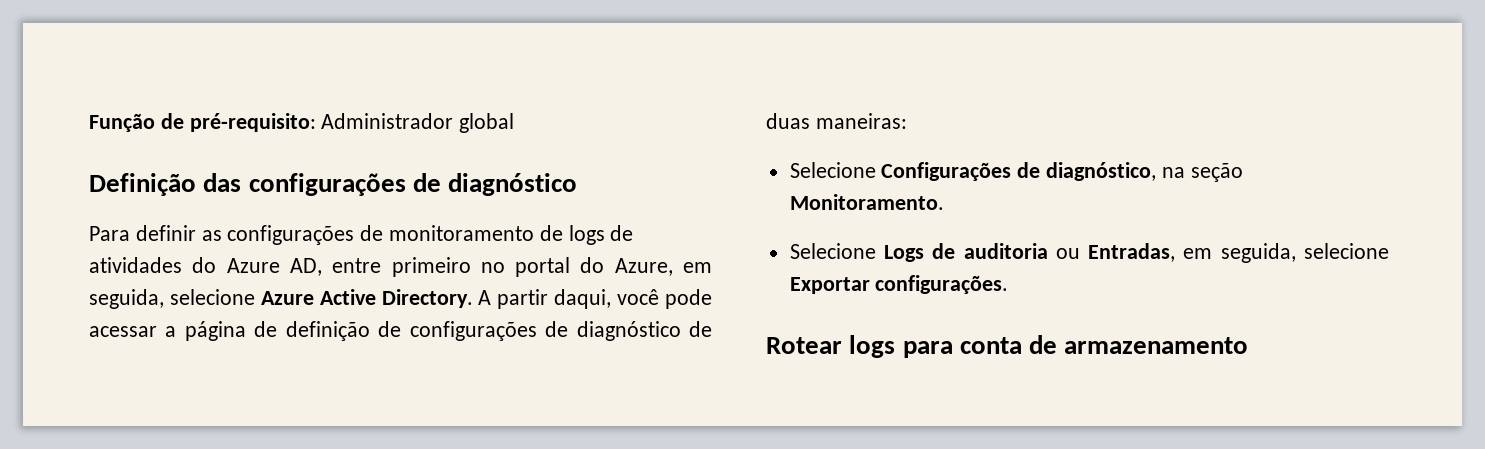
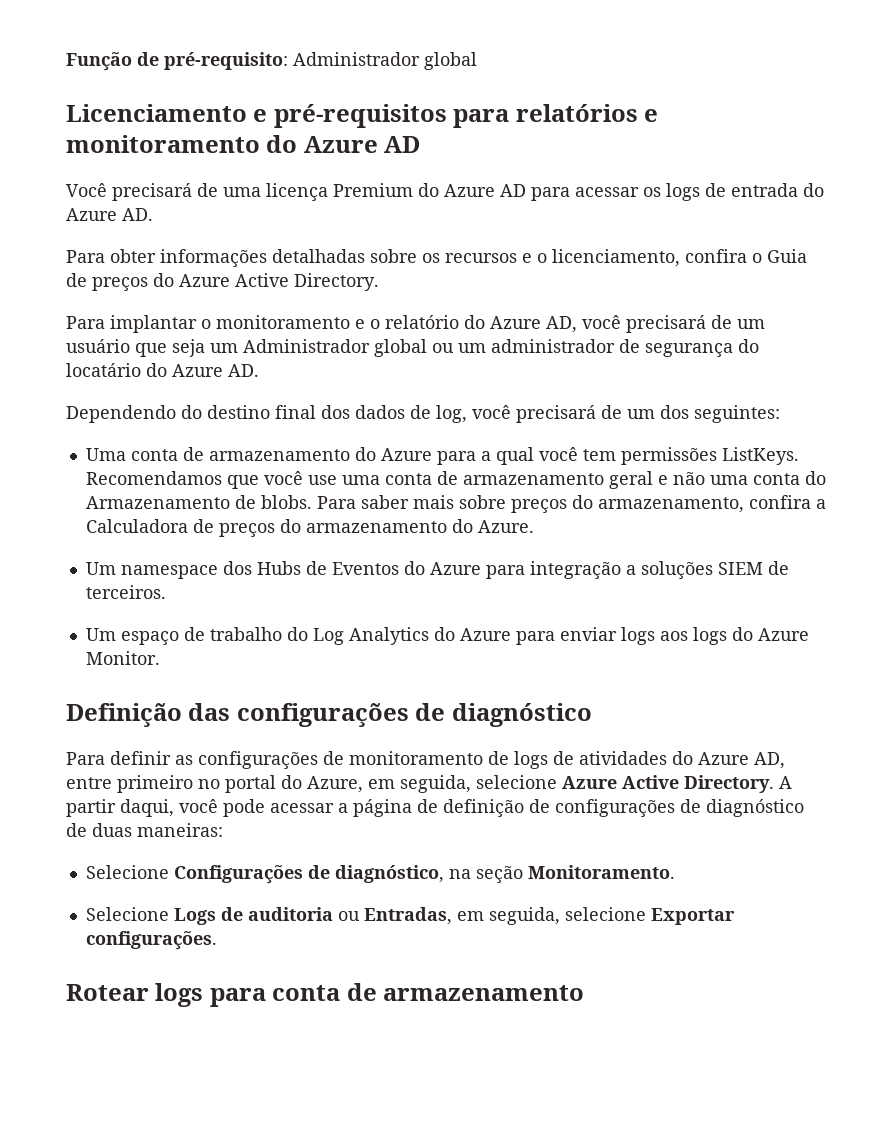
(515, 123) none -> [66,104,659,128] [66,135,421,153] [66,183,824,201] [66,208,153,221] [66,249,807,267] [66,273,379,291] [66,315,765,333] [66,339,759,357] [66,363,259,377] [66,405,780,423] [85,447,799,465] [85,471,826,489] [85,495,826,513] [85,519,534,537] [85,561,789,579] [85,585,166,599] [85,627,809,645] [85,651,160,665] // Licenciamento e pré-requisitos para relatórios e monitoramento do Azure AD // Você precisará de uma licença Premium do Azure AD para acessar os logs de entrada do Azure AD. // Para obter informações detalhadas sobre os recursos e o licenciamento, confira o Guia de preços do Azure Active Directory. // Para implantar o monitoramento e o relatório do Azure AD, você precisará de um usuário que seja um Administrador global ou um administrador de segurança do locatário do Azure AD. // Dependendo do destino final dos dados de log, você precisará de um dos seguintes: // Uma conta de armazenamento do Azure para a qual você tem permissões ListKeys. Recomendamos que você use uma conta de armazenamento geral e não uma conta do Armazenamento de blobs. Para saber mais sobre preços do armazenamento, confira a Calculadora de preços do armazenamento do Azure. // Um namespace dos Hubs de Eventos do Azure para integração a soluções SIEM de terceiros. // Um espaço de trabalho do Log Analytics do Azure para enviar logs aos logs do Azure Monitor.

